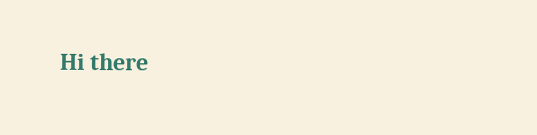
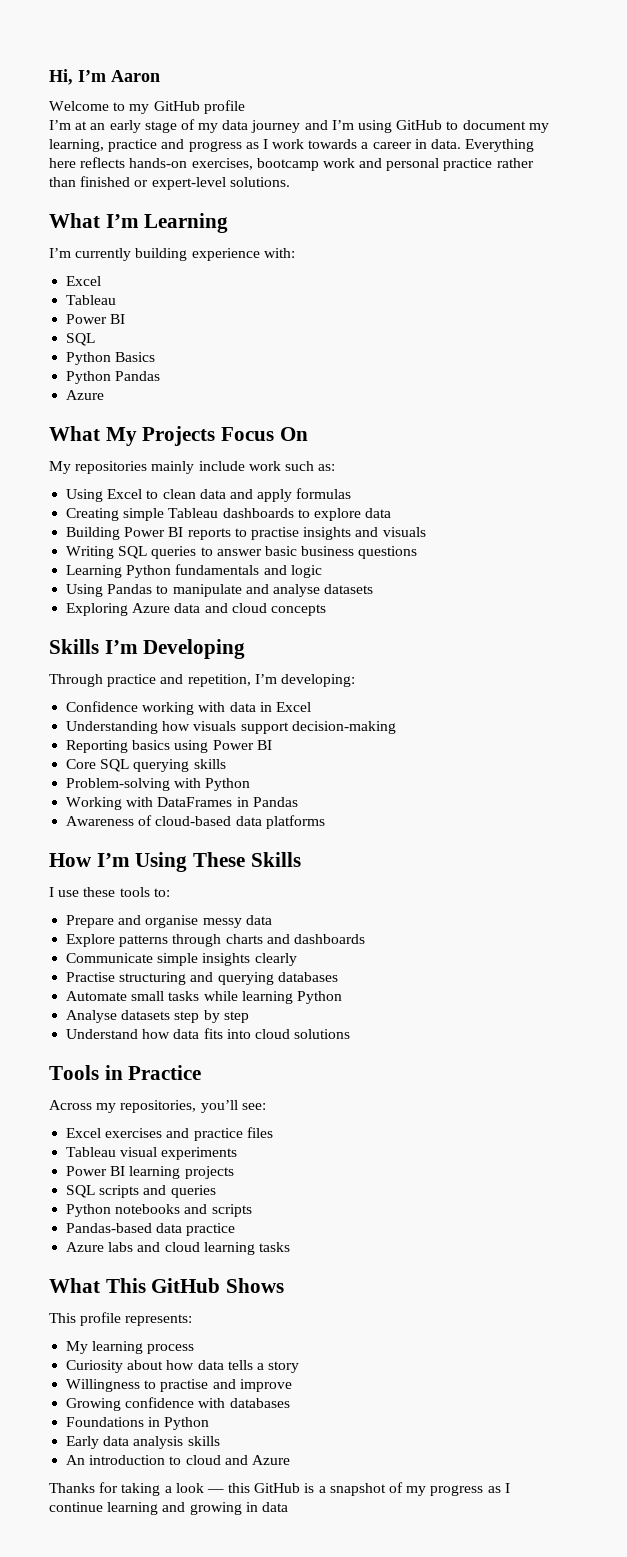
[59,53,150,71] Hi there -> [49,69,160,85] [49,100,245,114] [49,119,549,133] [49,139,535,152] [49,157,534,171] [49,176,290,190] [49,213,229,233] [49,248,295,261] [66,276,102,286] [66,295,117,305] [66,314,126,324] [66,333,96,346] [66,352,156,365] [66,371,161,384] [66,390,105,400] [49,426,308,446] [49,461,336,474] [66,488,352,502] [66,508,392,521] [66,527,426,540] [66,546,418,559] [66,564,322,578] [66,584,374,597] [66,603,326,616] [49,639,246,659] [49,674,355,687] [66,701,311,715] [66,721,396,734] [66,740,272,753] [66,759,226,772] [66,778,251,791] [66,797,298,810] [66,815,325,829] [49,852,301,872] [49,887,170,897] [66,915,272,928] [66,934,365,947] [66,953,297,966] [66,972,338,985] [66,991,342,1004] [66,1010,249,1023] [66,1028,351,1039] [49,1065,202,1080] [49,1100,266,1113] [66,1127,273,1141] [66,1147,238,1160] [66,1166,234,1179] [66,1185,216,1198] [66,1204,252,1217] [66,1223,236,1236] [66,1242,290,1255] [49,1278,285,1293] [49,1312,193,1326] [66,1341,195,1354] [66,1360,300,1373] [66,1379,292,1392] [66,1397,290,1411] [66,1417,210,1430] [66,1436,220,1449] [66,1455,290,1465] [49,1482,510,1496] [49,1502,288,1515] Hi, I’m Aaron // Welcome to my GitHub profile // I’m at an early stage of my data journey and I’m using GitHub to document my learning, practice and progress as I work towards a career in data. Everything here reflects hands-on exercises, bootcamp work and personal practice rather than finished or expert-level solutions. // What I’m Learning // I’m currently building experience with: // Excel // Tableau // Power BI // SQL // Python Basics // Python Pandas // Azure // What My Projects Focus On // My repositories mainly include work such as: // Using Excel to clean data and apply formulas // Creating simple Tableau dashboards to explore data // Building Power BI reports to practise insights and visuals // Writing SQL queries to answer basic business questions // Learning Python fundamentals and logic // Using Pandas to manipulate and analyse datasets // Exploring Azure data and cloud concepts // Skills I’m Developing // Through practice and repetition, I’m developing: // Confidence working with data in Excel // Understanding how visuals support decision-making // Reporting basics using Power BI // Core SQL querying skills // Problem-solving with Python // Working with DataFrames in Pandas // Awareness of cloud-based data platforms // How I’m Using These Skills // I use these tools to: // Prepare and organise messy data // Explore patterns through charts and dashboards // Communicate simple insights clearly // Practise structuring and querying databases // Automate small tasks while learning Python // Analyse datasets step by step // Understand how data fits into cloud solutions // Tools in Practice // Across my repositories, you’ll see: // Excel exercises and practice files // Tableau visual experiments // Power BI learning projects // SQL scripts and queries // Python notebooks and scripts // Pandas-based data practice // Azure labs and cloud learning tasks // What This GitHub Shows // This profile represents: // My learning process // Curiosity about how data tells a story // Willingness to practise and improve // Growing confidence with databases // Foundations in Python // Early data analysis skills // An introduction to cloud and Azure // Thanks for taking a look — this GitHub is a snapshot of my progress as I continue learning and growing in data

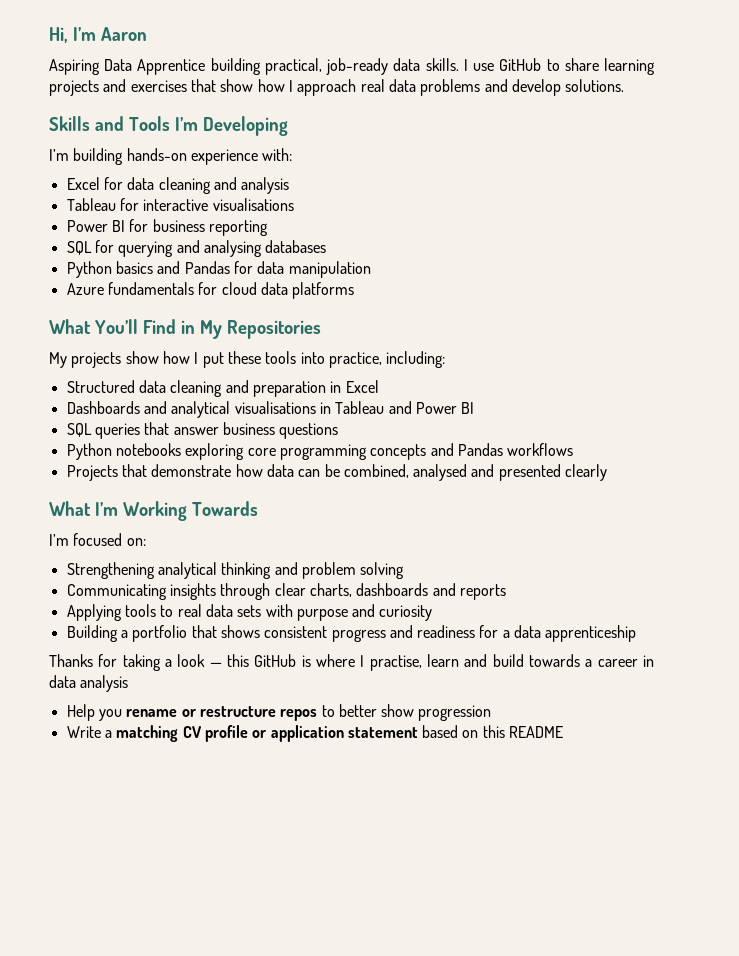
[49,100,245,114] [49,119,549,133] [49,139,535,152] [49,157,534,171] [49,176,290,190] [49,213,229,233] [49,248,295,261] [66,276,102,286] [66,295,117,305] [66,314,126,324] [66,333,96,346] [66,352,156,365] [66,371,161,384] [66,390,105,400] [49,426,308,446] [49,461,336,474] [66,488,352,502] [66,508,392,521] [66,527,426,540] [66,546,418,559] [66,564,322,578] [66,584,374,597] [66,603,326,616] [49,639,246,659] [49,674,355,687] [66,701,311,715] [66,721,396,734] [66,740,272,753] [66,759,226,772] [66,778,251,791] [66,797,298,810] [66,815,325,829] [49,852,301,872] [49,887,170,897] [66,915,272,928] [66,934,365,947] [66,953,297,966] [66,972,338,985] [66,991,342,1004] [66,1010,249,1023] [66,1028,351,1039] [49,1065,202,1080] [49,1100,266,1113] [66,1127,273,1141] [66,1147,238,1160] [66,1166,234,1179] [66,1185,216,1198] [66,1204,252,1217] [66,1223,236,1236] [66,1242,290,1255] [49,1278,285,1293] [49,1312,193,1326] [66,1341,195,1354] [66,1360,300,1373] [66,1379,292,1392] [66,1397,290,1411] [66,1417,210,1430] [66,1436,220,1449] [66,1455,290,1465] Welcome to my GitHub profile // I’m at an early stage of my data journey and I’m using GitHub to document my learning, practice and progress as I work towards a career in data. Everything here reflects hands-on exercises, bootcamp work and personal practice rather than finished or expert-level solutions. // What I’m Learning // I’m currently building experience with: // Excel // Tableau // Power BI // SQL // Python Basics // Python Pandas // Azure // What My Projects Focus On // My repositories mainly include work such as: // Using Excel to clean data and apply formulas // Creating simple Tableau dashboards to explore data // Building Power BI reports to practise insights and visuals // Writing SQL queries to answer basic business questions // Learning Python fundamentals and logic // Using Pandas to manipulate and analyse datasets // Exploring Azure data and cloud concepts // Skills I’m Developing // Through practice and repetition, I’m developing: // Confidence working with data in Excel // Understanding how visuals support decision-making // Reporting basics using Power BI // Core SQL querying skills // Problem-solving with Python // Working with DataFrames in Pandas // Awareness of cloud-based data platforms // How I’m Using These Skills // I use these tools to: // Prepare and organise messy data // Explore patterns through charts and dashboards // Communicate simple insights clearly // Practise structuring and querying databases // Automate small tasks while learning Python // Analyse datasets step by step // Understand how data fits into cloud solutions // Tools in Practice // Across my repositories, you’ll see: // Excel exercises and practice files // Tableau visual experiments // Power BI learning projects // SQL scripts and queries // Python notebooks and scripts // Pandas-based data practice // Azure labs and cloud learning tasks // What This GitHub Shows // This profile represents: // My learning process // Curiosity about how data tells a story // Willingness to practise and improve // Growing confidence with databases // Foundations in Python // Early data analysis skills // An introduction to cloud and Azure -> [49,58,655,75] [49,79,625,96] [49,116,288,136] [49,148,293,165] [66,177,290,194] [66,198,294,211] [66,219,268,236] [66,240,327,257] [66,261,371,278] [66,282,355,299] [49,319,321,339] [49,351,446,368] [66,380,379,397] [66,401,475,418] [66,422,339,439] [66,443,574,460] [66,464,608,481] [49,501,258,521] [49,533,146,546] [66,562,405,579] [66,583,506,600] [66,604,433,621] [66,625,637,642] Aspiring Data Apprentice building practical, job-ready data skills. I use GitHub to share learning projects and exercises that show how I approach real data problems and develop solutions. // Skills and Tools I’m Developing // I’m building hands-on experience with: // Excel for data cleaning and analysis // Tableau for interactive visualisations // Power BI for business reporting // SQL for querying and analysing databases // Python basics and Pandas for data manipulation // Azure fundamentals for cloud data platforms // What You’ll Find in My Repositories // My projects show how I put these tools into practice, including: // Structured data cleaning and preparation in Excel // Dashboards and analytical visualisations in Tableau and Power BI // SQL queries that answer business questions // Python notebooks exploring core programming concepts and Pandas workflows // Projects that demonstrate how data can be combined, analysed and presented clearly // What I’m Working Towards // I’m focused on: // Strengthening analytical thinking and problem solving // Communicating insights through clear charts, dashboards and reports // Applying tools to real data sets with purpose and curiosity // Building a portfolio that shows consistent progress and readiness for a data apprenticeship
[318,1482,510,1496] [49,1502,288,1515] a snapshot of my progress as I continue learning and growing in data -> [316,654,655,671] [49,675,129,692] [66,704,492,721] [66,725,564,742] where I practise, learn and build towards a career in data analysis // Help you rename or restructure repos to better show progression // Write a matching CV profile or application statement based on this README

